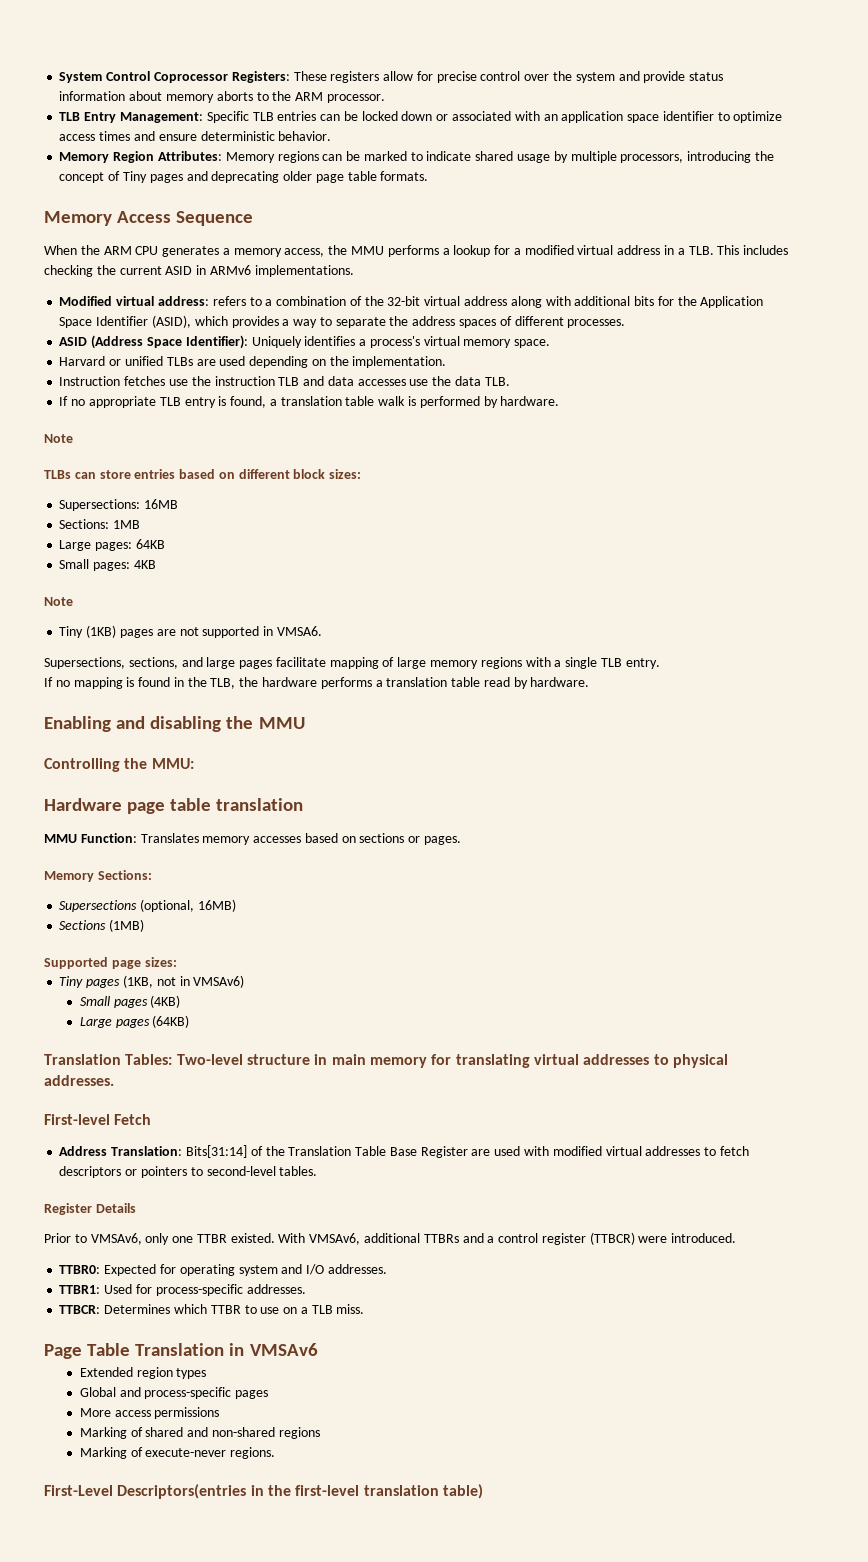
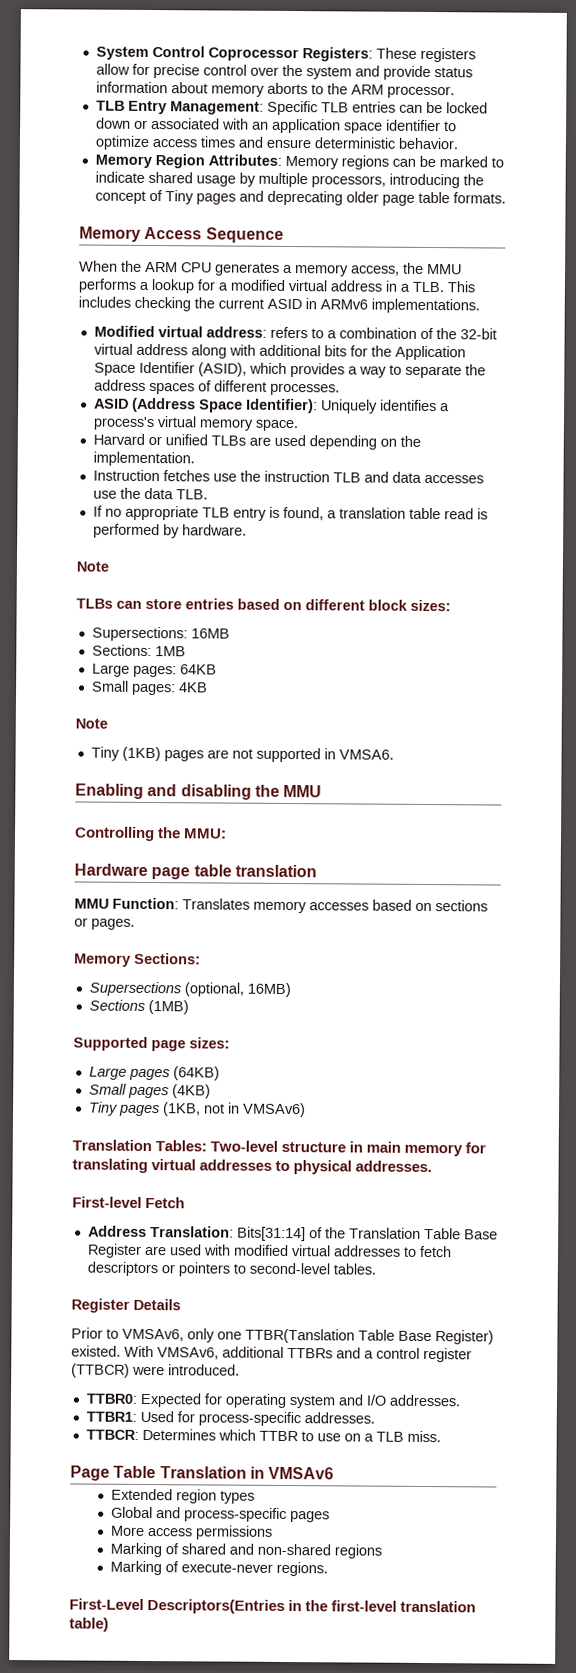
[378,396,406,406] walk -> [443,508,474,520] read
[44,657,660,669] [44,677,590,689] // Supersections, sections, and large pages facilitate mapping of large memory regions with a single TLB entry. // If no mapping is found in the TLB, the hardware performs a translation table read by hardware. -> (394, 754) none
(177, 962) none -> [88,1066,220,1081] [88,1083,211,1099] // Large pages (64KB) // Small pages (4KB)
[79,995,181,1008] [79,1015,190,1028] // Small pages (4KB) // Large pages (64KB) -> (306, 1110) none
[196,1234,227,1243] TTBR -> [245,1328,494,1345] TTBR(Tanslation Table Base Register)
[117,1484,247,1499] Descriptors(entries -> [147,1599,286,1615] Descriptors(Entries

